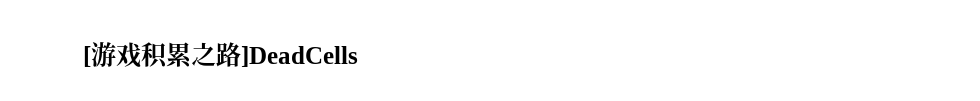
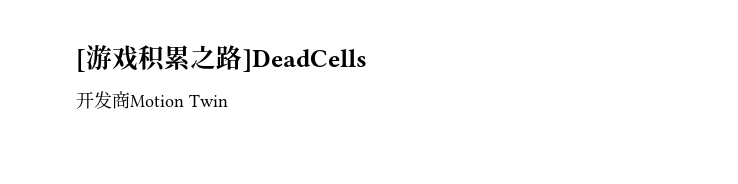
(358, 56) none -> [76,91,228,109] // 开发商Motion Twin

